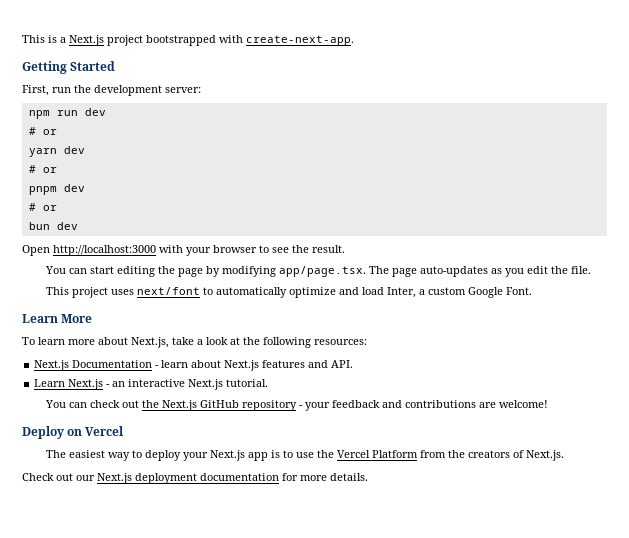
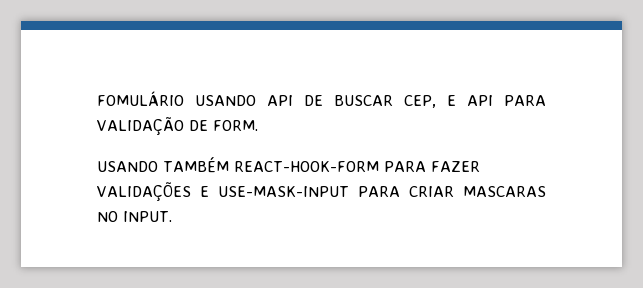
[22,35,354,46] [22,61,116,74] [22,85,201,96] [28,108,106,119] [28,127,57,135] [28,146,85,157] [28,165,57,173] [28,184,85,195] [28,203,57,211] [28,222,78,230] [22,245,345,256] [45,266,592,277] [46,287,533,298] [22,314,93,323] [22,337,367,348] [34,360,354,371] [34,379,269,390] [45,400,549,411] [22,426,125,439] [46,450,565,461] [22,473,368,484] This is a Next.js project bootstrapped with create-next-app. // Getting Started // First, run the development server: // npm run dev // # or // yarn dev // # or // pnpm dev // # or // bun dev // Open http://localhost:3000 with your browser to see the result. // You can start editing the page by modifying app/page.tsx. The page auto-updates as you edit the file. // This project uses next/font to automatically optimize and load Inter, a custom Google Font. // Learn More // To learn more about Next.js, take a look at the following resources: // Next.js Documentation - learn about Next.js features and API. // Learn Next.js - an interactive Next.js tutorial. // You can check out the Next.js GitHub repository - your feedback and contributions are welcome! // Deploy on Vercel // The easiest way to deploy your Next.js app is to use the Vercel Platform from the creators of Next.js. // Check out our Next.js deployment documentation for more details. -> [97,91,546,108] [97,117,258,135] [97,157,480,173] [97,182,546,201] [97,211,172,222] FOMULÁRIO USANDO API DE BUSCAR CEP, E API PARA VALIDAÇÃO DE FORM. // USANDO TAMBÉM REACT-HOOK-FORM PARA FAZER VALIDAÇÕES E USE-MASK-INPUT PARA CRIAR MASCARAS NO INPUT.

